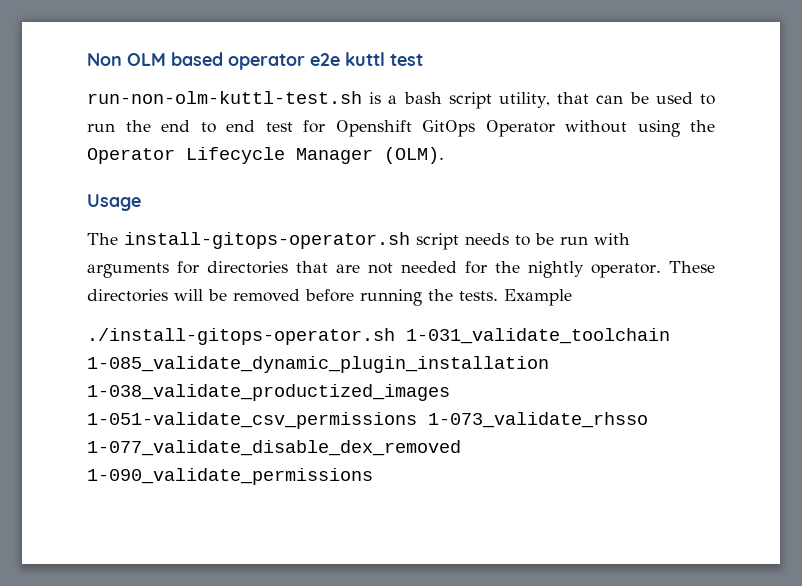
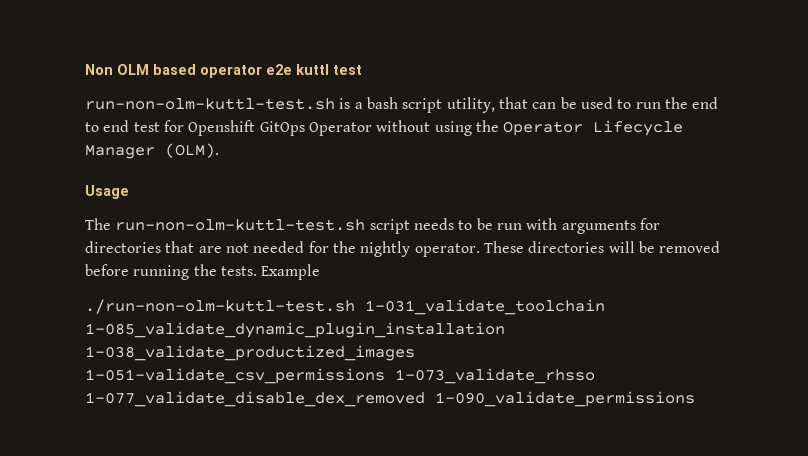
[124,232,410,249] install-gitops-operator.sh -> [115,219,366,231] run-non-olm-kuttl-test.sh
[87,328,395,345] ./install-gitops-operator.sh -> [85,299,355,314] ./run-non-olm-kuttl-test.sh

